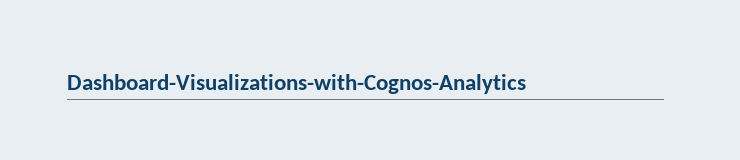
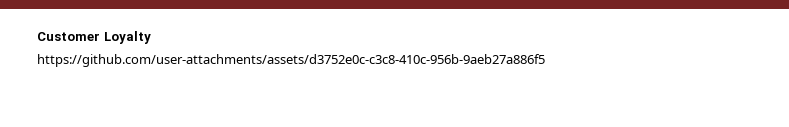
[67,74,526,94] Dashboard-Visualizations-with-Cognos-Analytics -> [37,31,151,44] [37,54,545,67] Customer Loyalty // https://github.com/user-attachments/assets/d3752e0c-c3c8-410c-956b-9aeb27a886f5

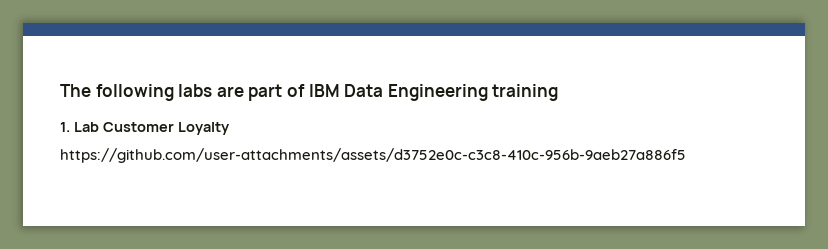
(37, 36) none -> [60,84,559,101] [60,122,99,132] The following labs are part of IBM Data Engineering training // 1. Lab

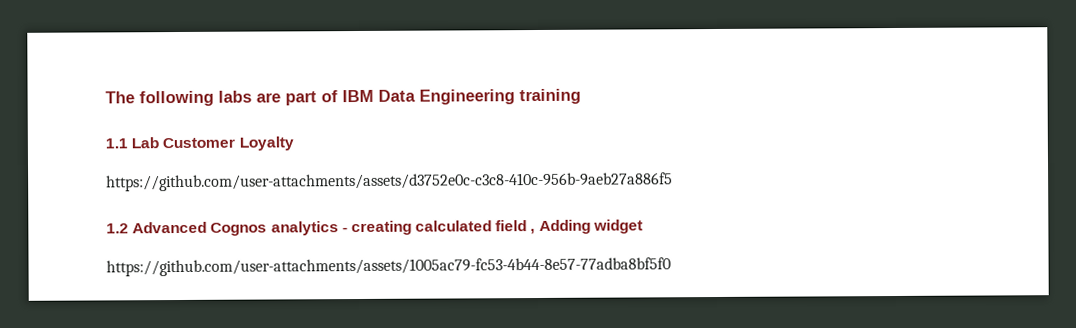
[60,122,70,132] 1. -> [105,138,128,149] 1.1
(686, 155) none -> [106,219,643,236] [106,257,671,277] // 1.2 Advanced Cognos analytics - creating calculated field , Adding widget // https://github.com/user-attachments/assets/1005ac79-fc53-4b44-8e57-77adba8bf5f0

